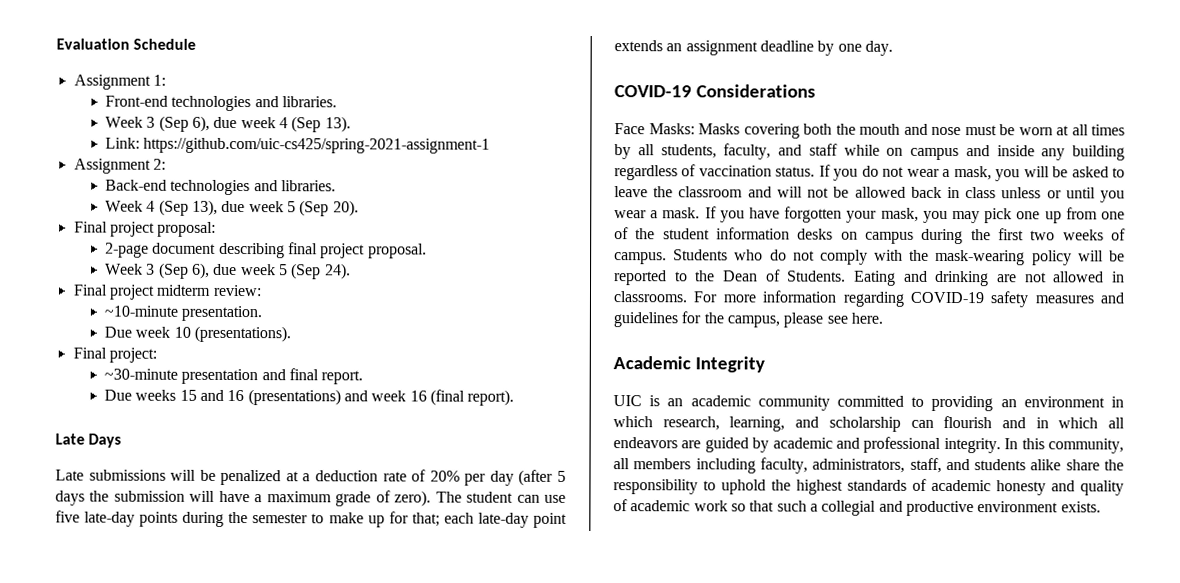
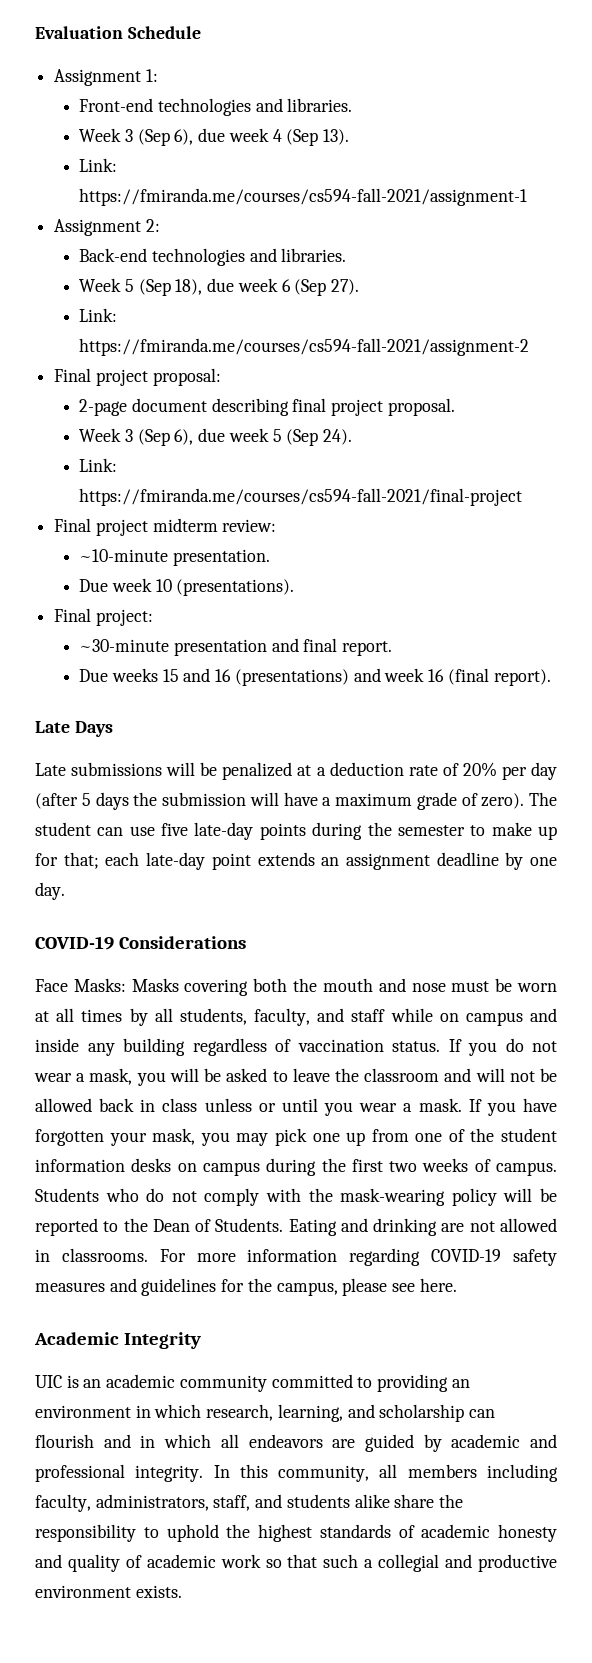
[143,137,491,154] https://github.com/uic-cs425/spring-2021-assignment-1 -> [79,188,528,206] https://fmiranda.me/courses/cs594-fall-2021/assignment-1
[146,199,359,217] 4 (Sep 13), due week 5 (Sep 20). -> [125,278,360,296] [79,308,118,322] [79,338,530,356] 5 (Sep 18), due week 6 (Sep 27). // Link: https://fmiranda.me/courses/cs594-fall-2021/assignment-2
(351, 271) none -> [79,458,118,472] [79,488,523,506] // Link: https://fmiranda.me/courses/cs594-fall-2021/final-project

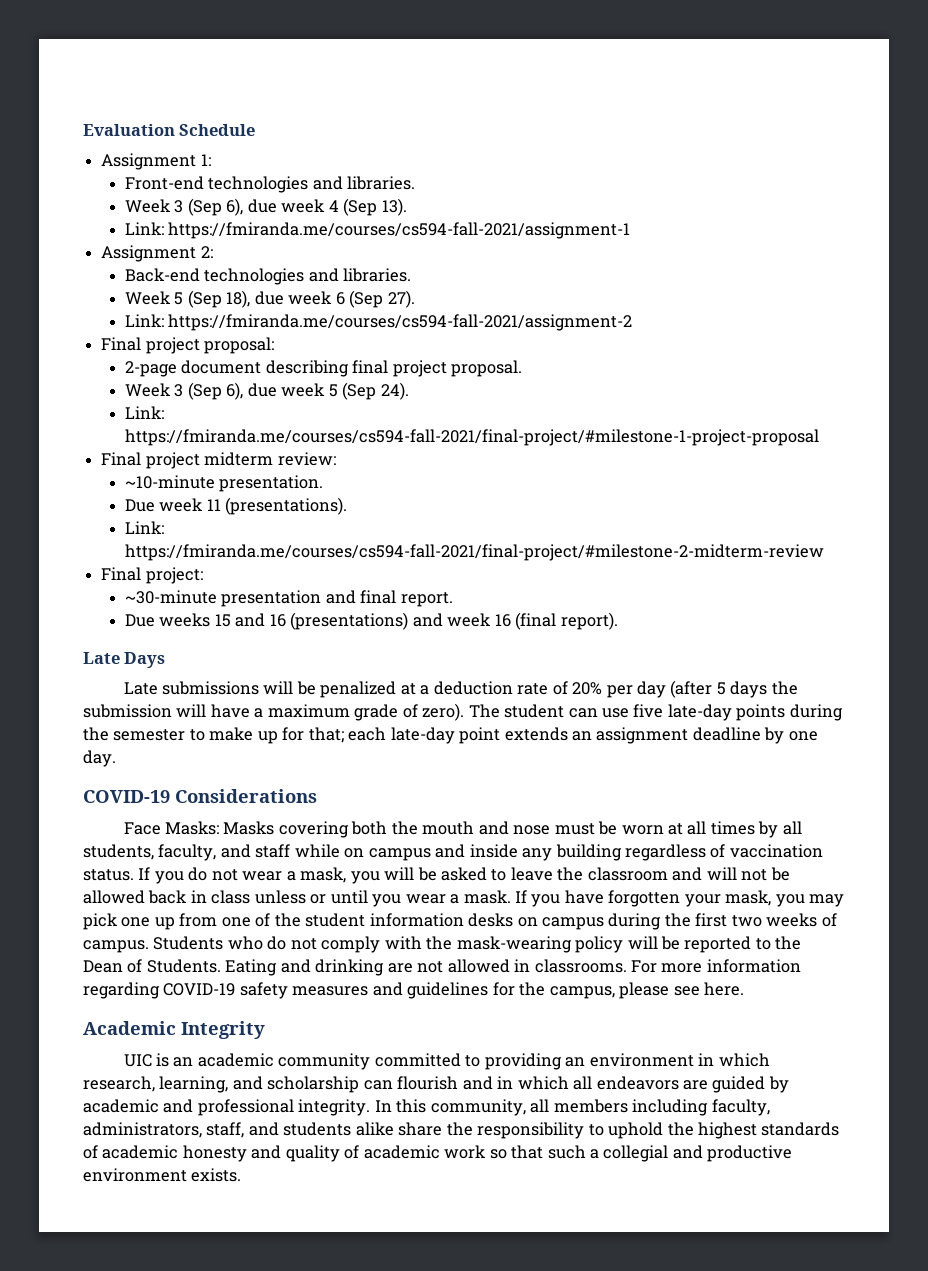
[79,488,523,506] https://fmiranda.me/courses/cs594-fall-2021/final-project -> [124,429,819,446] https://fmiranda.me/courses/cs594-fall-2021/final-project/#milestone-1-project-proposal
[155,579,172,592] 10 -> [206,499,221,511] 11
(295, 587) none -> [124,521,164,534] [124,544,824,561] // Link: https://fmiranda.me/courses/cs594-fall-2021/final-project/#milestone-2-midterm-review

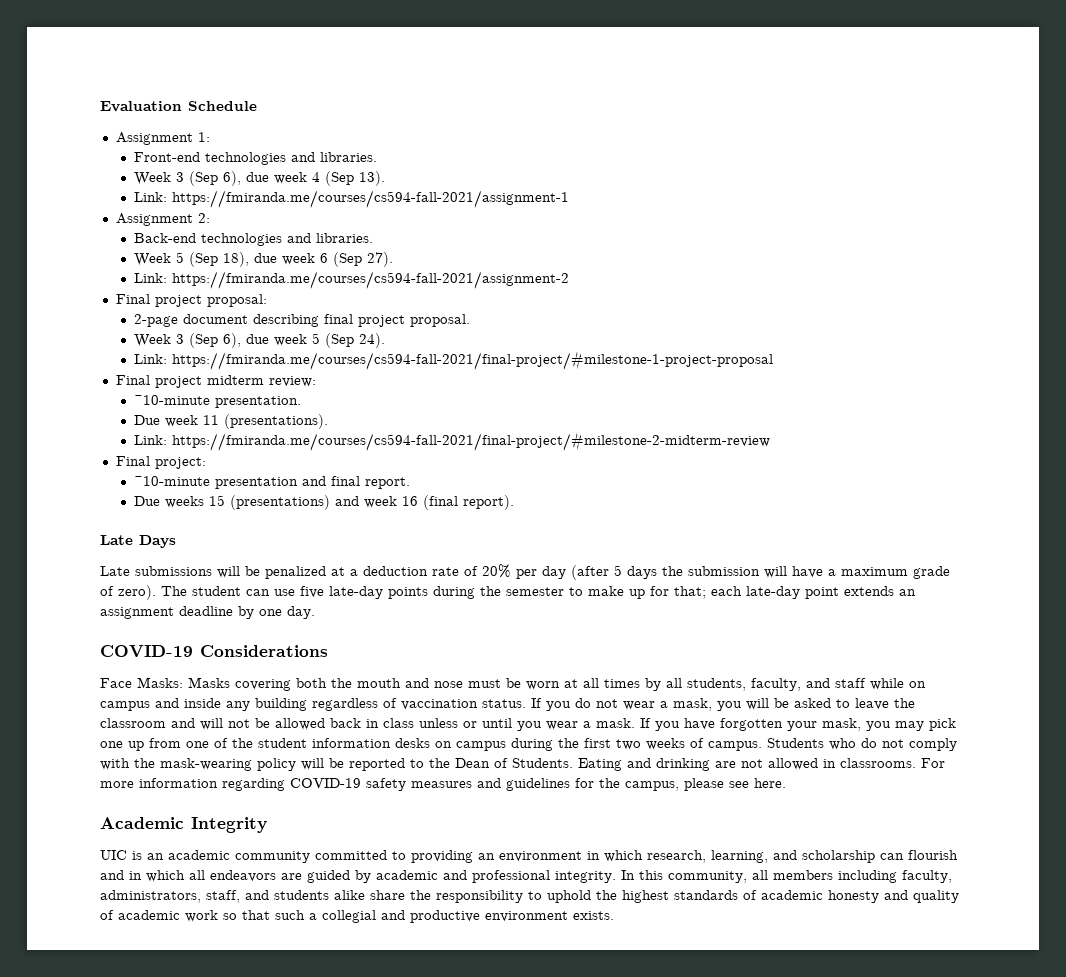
[124,590,217,604] ~30-minute -> [133,476,210,486] ~10-minute
[235,613,286,627] and 16 -> (225, 500) none

